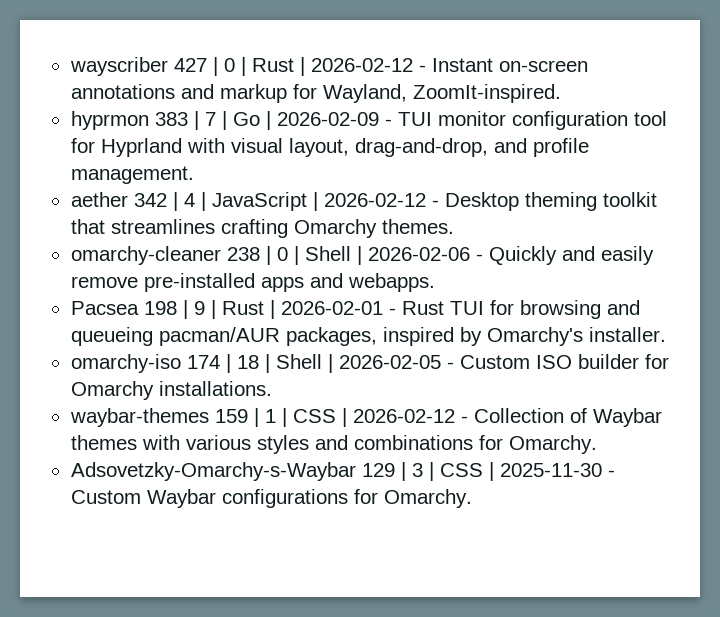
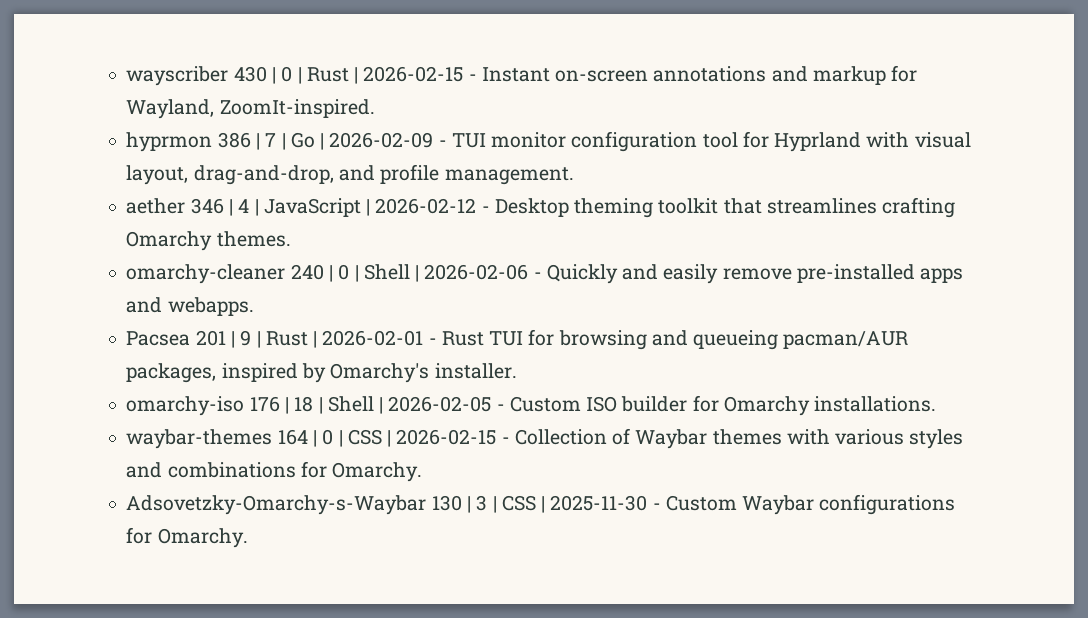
[173,58,207,72] 427 -> [233,66,267,82] 430
[310,58,413,72] 2026-02-12 -> [363,66,464,82] 2026-02-15
[154,112,188,126] 383 -> [217,132,251,148] 386
[133,193,167,207] 342 -> [190,198,224,214] 346
[226,247,260,261] 238 -> [290,264,324,280] 240
[143,301,177,315] 198 -> [195,330,226,346] 201
[186,355,220,369] 174 -> [249,396,280,412] 176
[214,408,455,427] 159 | 1 | CSS | 2026-02-12 -> [277,429,497,447] 164 | 0 | CSS | 2026-02-15
[361,463,395,477] 129 -> [431,495,462,511] 130

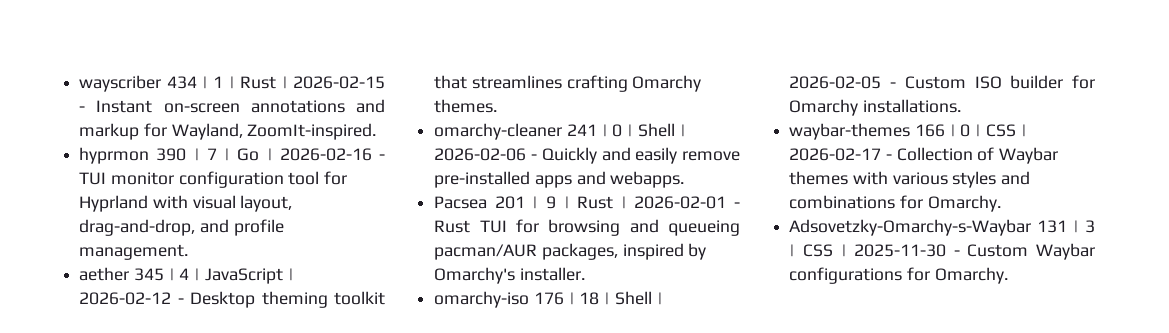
[233,66,293,84] 430 | 0 -> [166,76,224,89] 434 | 1
[217,132,251,148] 386 -> [156,148,187,161] 390
[329,132,434,148] 2026-02-09 -> [279,148,372,161] 2026-02-16
[190,198,224,214] 346 -> [133,268,164,281] 345
[290,264,324,280] 240 -> [566,124,597,136] 241
[277,429,308,445] 164 -> [914,124,945,137] 166
[396,429,497,445] 2026-02-15 -> [789,148,882,161] 2026-02-17
[431,495,462,511] 130 -> [1037,220,1068,233] 131

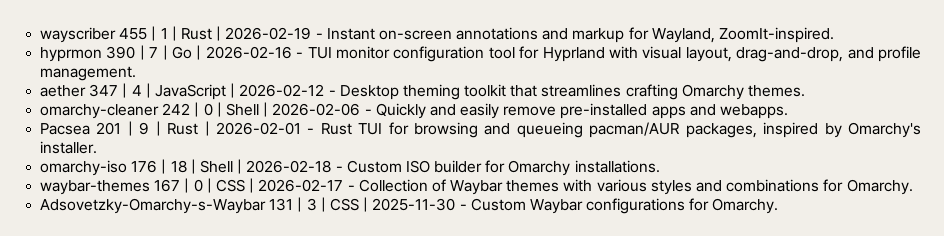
[166,76,197,89] 434 -> [119,28,148,40] 455
[293,76,385,89] 2026-02-15 -> [225,27,312,40] 2026-02-19
[133,268,164,281] 345 -> [89,84,119,97] 347
[566,124,597,136] 241 -> [162,103,191,115] 242
[789,76,882,89] 2026-02-05 -> [246,160,332,173] 2026-02-18
[914,124,945,137] 166 -> [154,179,181,192] 167

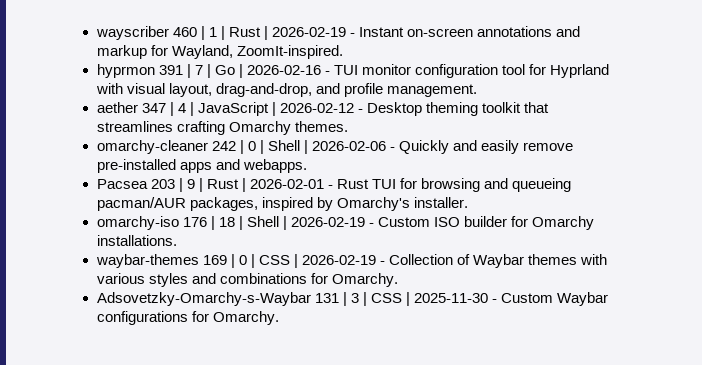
[119,28,148,40] 455 -> [172,27,197,37] 460
[106,46,136,59] 390 -> [158,65,183,75] 391
[96,122,122,135] 201 -> [150,179,175,189] 203
[246,160,332,173] 2026-02-18 -> [290,217,365,227] 2026-02-19
[154,179,181,192] 167 -> [202,255,227,265] 169
[258,179,344,192] 2026-02-17 -> [301,255,376,265] 2026-02-19

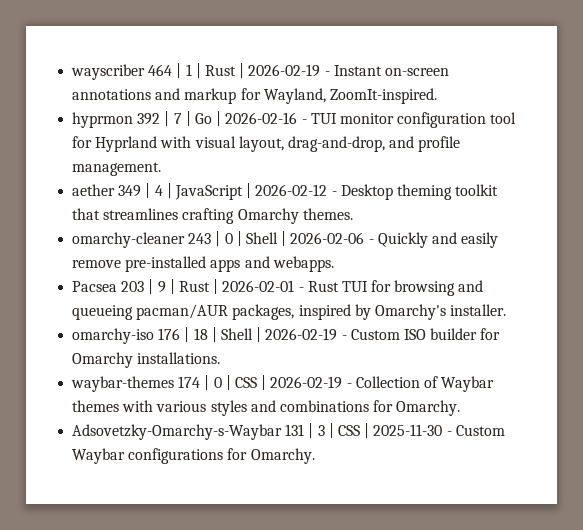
[172,27,197,37] 460 -> [148,64,173,76] 464
[158,65,183,75] 391 -> [137,113,161,125] 392
[141,103,166,113] 347 -> [118,185,142,197] 349
[211,141,236,151] 242 -> [188,233,212,244] 243
[202,255,227,265] 169 -> [178,376,201,388] 174

